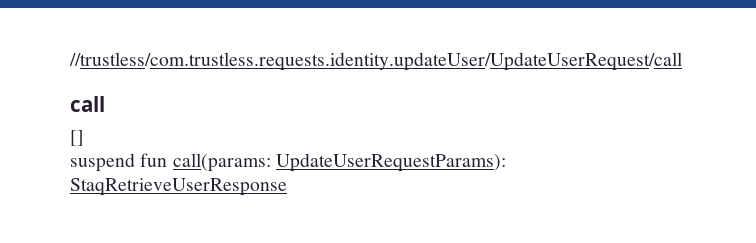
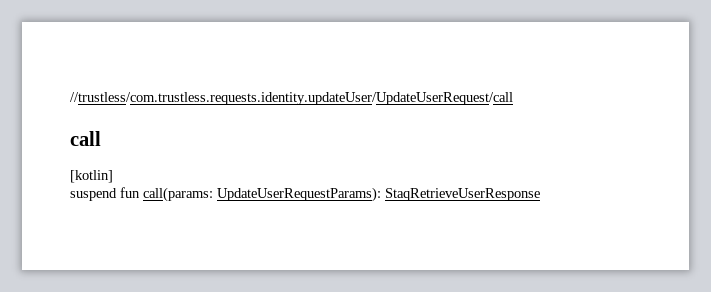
[70,130,84,146] [] -> [70,170,113,183] [kotlin]

